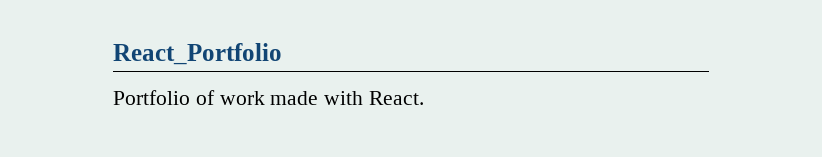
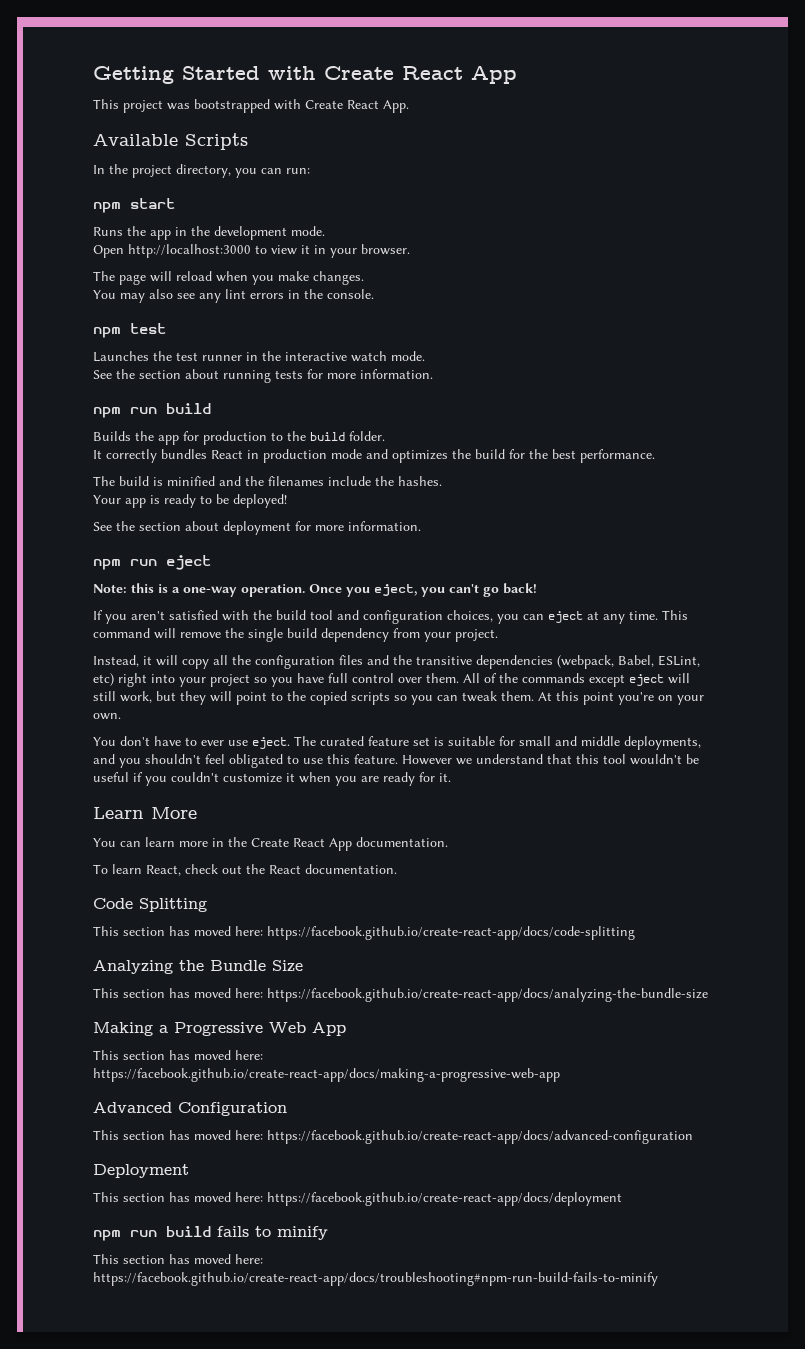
[113,43,282,65] [113,90,425,105] React_Portfolio // Portfolio of work made with React. -> [93,66,517,84] [93,99,409,113] [93,133,248,150] [93,164,310,178] [93,198,175,213] [93,226,325,240] [93,244,410,258] [93,271,364,285] [93,289,374,303] [93,323,166,338] [93,351,425,362] [93,369,433,383] [93,403,211,418] [93,431,385,445] [93,449,655,463] [93,476,442,486] [93,494,287,508] [93,521,421,535] [93,555,211,570] [93,583,537,597] [93,610,688,624] [93,628,498,642] [93,655,700,669] [93,673,690,687] [93,691,704,705] [93,713,121,720] [93,736,701,750] [93,754,699,768] [93,772,451,786] [93,807,197,819] [93,837,448,851] [93,864,397,876] [93,898,207,912] [93,926,635,940] [93,960,303,974] [93,988,708,1002] [93,1022,346,1036] [93,1050,263,1060] [93,1068,560,1082] [93,1102,287,1116] [93,1130,693,1144] [93,1164,189,1178] [93,1192,622,1206] [93,1226,328,1241] [93,1254,263,1264] [93,1272,658,1286] Getting Started with Create React App // This project was bootstrapped with Create React App. // Available Scripts // In the project directory, you can run: // npm start // Runs the app in the development mode. // Open http://localhost:3000 to view it in your browser. // The page will reload when you make changes. // You may also see any lint errors in the console. // npm test // Launches the test runner in the interactive watch mode. // See the section about running tests for more information. // npm run build // Builds the app for production to the build folder. // It correctly bundles React in production mode and optimizes the build for the best performance. // The build is minified and the filenames include the hashes. // Your app is ready to be deployed! // See the section about deployment for more information. // npm run eject // Note: this is a one-way operation. Once you eject, you can't go back! // If you aren't satisfied with the build tool and configuration choices, you can eject at any time. This command will remove the single build dependency from your project. // Instead, it will copy all the configuration files and the transitive dependencies (webpack, Babel, ESLint, etc) right into your project so you have full control over them. All of the commands except eject will still work, but they will point to the copied scripts so you can tweak them. At this point you're on your own. // You don't have to ever use eject. The curated feature set is suitable for small and middle deployments, and you shouldn't feel obligated to use this feature. However we understand that this tool wouldn't be useful if you couldn't customize it when you are ready for it. // Learn More // You can learn more in the Create React App documentation. // To learn React, check out the React documentation. // Code Splitting // This section has moved here: https://facebook.github.io/create-react-app/docs/code-splitting // Analyzing the Bundle Size // This section has moved here: https://facebook.github.io/create-react-app/docs/analyzing-the-bundle-size // Making a Progressive Web App // This section has moved here: https://facebook.github.io/create-react-app/docs/making-a-progressive-web-app // Advanced Configuration // This section has moved here: https://facebook.github.io/create-react-app/docs/advanced-configuration // Deployment // This section has moved here: https://facebook.github.io/create-react-app/docs/deployment // npm run build fails to minify // This section has moved here: https://facebook.github.io/create-react-app/docs/troubleshooting#npm-run-build-fails-to-minify

